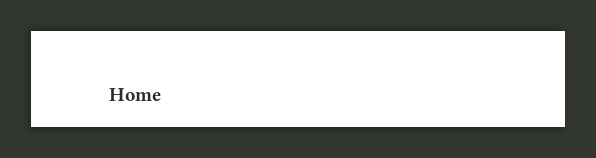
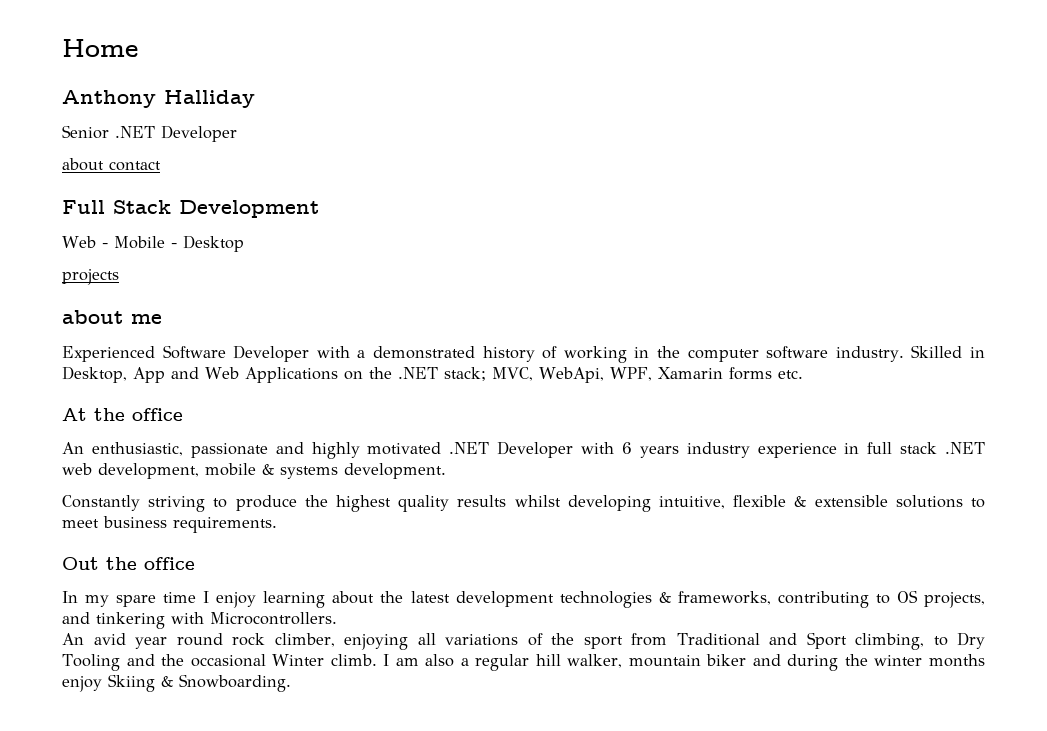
(161, 94) none -> [62,90,255,108] [62,125,237,142] [62,158,161,171] [62,200,319,218] [62,235,244,252] [62,269,119,285] [62,310,162,324] [62,345,986,363] [62,366,803,383] [62,408,183,421] [62,441,985,459] [62,463,446,479] [62,495,986,512] [62,516,277,533] [62,557,195,570] [62,590,985,608] [62,612,337,629] [62,632,985,650] [62,654,985,671] [62,674,291,692] // Anthony Halliday // Senior .NET Developer // about contact // Full Stack Development // Web - Mobile - Desktop // projects // about me // Experienced Software Developer with a demonstrated history of working in the computer software industry. Skilled in Desktop, App and Web Applications on the .NET stack; MVC, WebApi, WPF, Xamarin forms etc. // At the office // An enthusiastic, passionate and highly motivated .NET Developer with 6 years industry experience in full stack .NET web development, mobile & systems development. // Constantly striving to produce the highest quality results whilst developing intuitive, flexible & extensible solutions to meet business requirements. // Out the office // In my spare time I enjoy learning about the latest development technologies & frameworks, contributing to OS projects, and tinkering with Microcontrollers. // An avid year round rock climber, enjoying all variations of the sport from Traditional and Sport climbing, to Dry Tooling and the occasional Winter climb. I am also a regular hill walker, mountain biker and during the winter months enjoy Skiing & Snowboarding.

